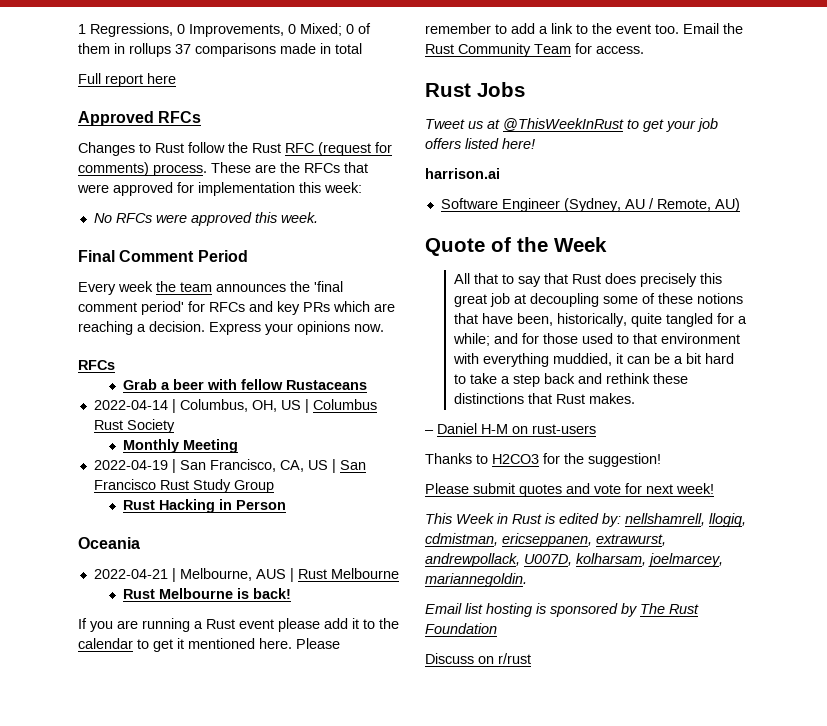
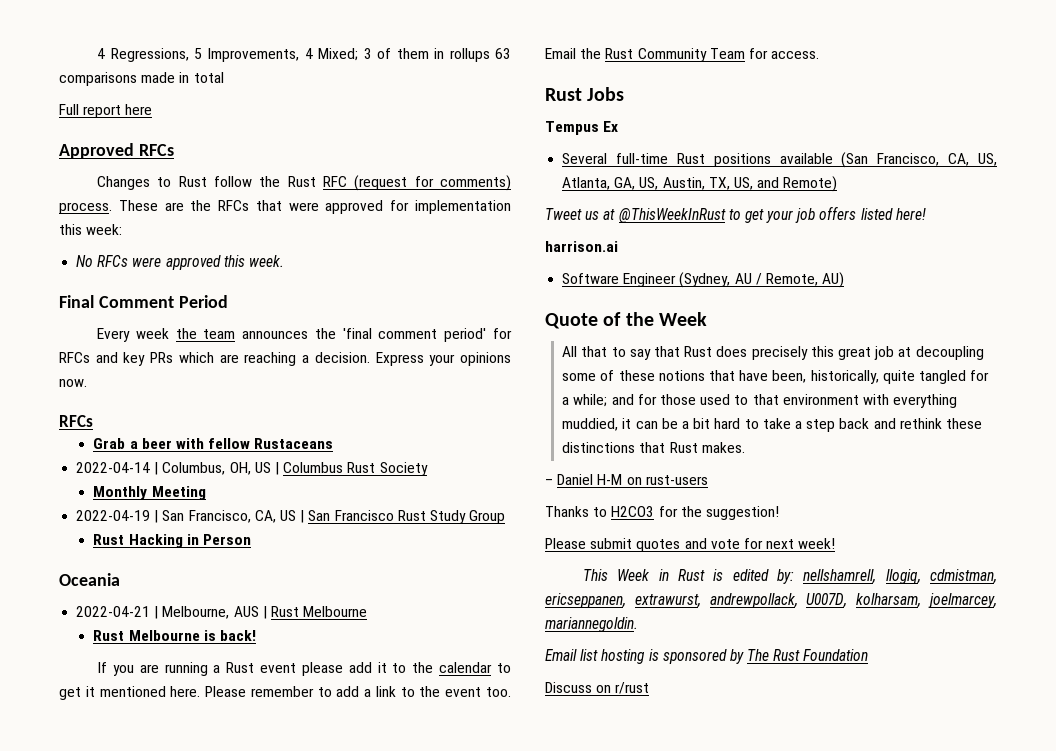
[78,23,354,37] 1 Regressions, 0 Improvements, 0 Mixed; 0 -> [97,48,372,62] 4 Regressions, 5 Improvements, 4 Mixed; 3
[175,44,191,54] 37 -> [494,48,511,59] 63
(525, 89) none -> [545,121,619,135] [562,152,997,168] [562,176,838,192] // Tempus Ex // Several full-time Rust positions available (San Francisco, CA, US, Atlanta, GA, US, Austin, TX, US, and Remote)

